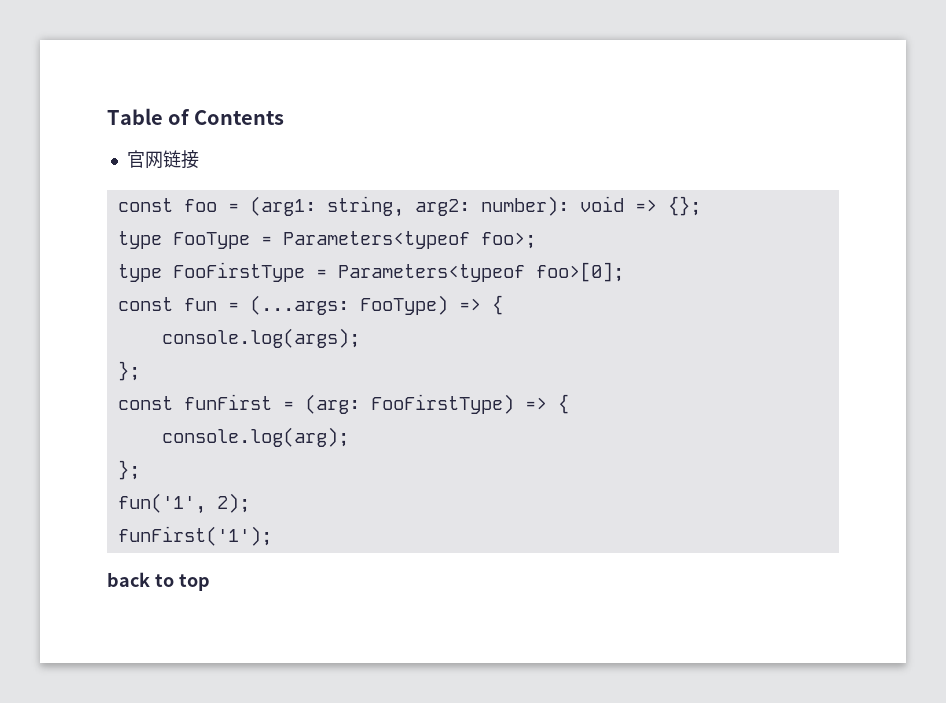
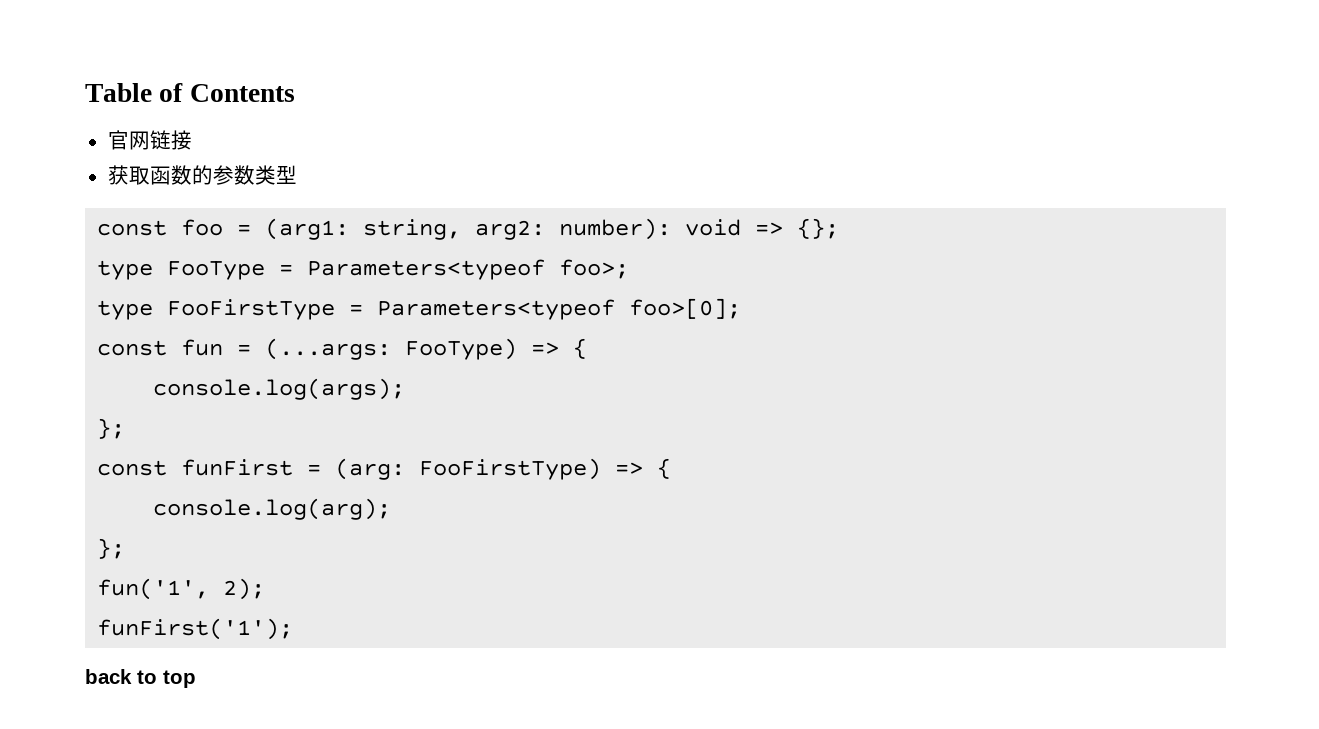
(199, 159) none -> [107,165,297,185] // 获取函数的参数类型

